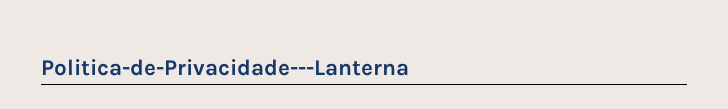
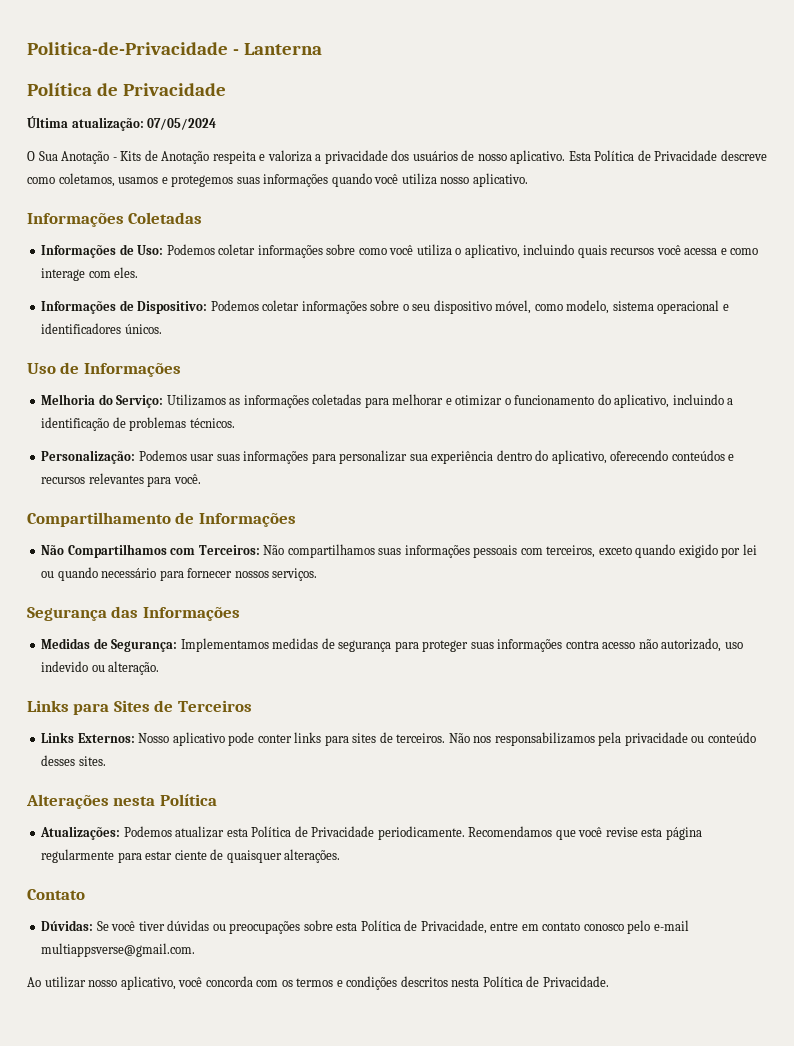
[41,59,409,76] Politica-de-Privacidade---Lanterna -> [27,42,322,55] [27,83,226,96] [27,116,217,131] [27,150,767,164] [27,173,528,187] [27,212,203,227] [41,244,759,258] [41,267,139,281] [41,300,729,314] [41,323,162,334] [27,362,181,377] [41,394,734,408] [41,417,235,431] [41,450,735,464] [41,473,201,487] [27,512,296,527] [41,544,757,558] [41,567,318,581] [27,606,240,621] [41,638,743,652] [41,661,160,675] [27,700,252,715] [41,732,756,746] [41,755,106,766] [26,794,217,809] [40,826,702,840] [41,849,341,863] [27,889,85,900] [41,920,689,934] [41,943,196,957] [27,976,609,990] Politica-de-Privacidade - Lanterna // Política de Privacidade // Última atualização: 07/05/2024 // O Sua Anotação - Kits de Anotação respeita e valoriza a privacidade dos usuários de nosso aplicativo. Esta Política de Privacidade descreve como coletamos, usamos e protegemos suas informações quando você utiliza nosso aplicativo. // Informações Coletadas // Informações de Uso: Podemos coletar informações sobre como você utiliza o aplicativo, incluindo quais recursos você acessa e como interage com eles. // Informações de Dispositivo: Podemos coletar informações sobre o seu dispositivo móvel, como modelo, sistema operacional e identificadores únicos. // Uso de Informações // Melhoria do Serviço: Utilizamos as informações coletadas para melhorar e otimizar o funcionamento do aplicativo, incluindo a identificação de problemas técnicos. // Personalização: Podemos usar suas informações para personalizar sua experiência dentro do aplicativo, oferecendo conteúdos e recursos relevantes para você. // Compartilhamento de Informações // Não Compartilhamos com Terceiros: Não compartilhamos suas informações pessoais com terceiros, exceto quando exigido por lei ou quando necessário para fornecer nossos serviços. // Segurança das Informações // Medidas de Segurança: Implementamos medidas de segurança para proteger suas informações contra acesso não autorizado, uso indevido ou alteração. // Links para Sites de Terceiros // Links Externos: Nosso aplicativo pode conter links para sites de terceiros. Não nos responsabilizamos pela privacidade ou conteúdo desses sites. // Alterações nesta Política // Atualizações: Podemos atualizar esta Política de Privacidade periodicamente. Recomendamos que você revise esta página regularmente para estar ciente de quaisquer alterações. // Contato // Dúvidas: Se você tiver dúvidas ou preocupações sobre esta Política de Privacidade, entre em contato conosco pelo e-mail multiappsverse@gmail.com. // Ao utilizar nosso aplicativo, você concorda com os termos e condições descritos nesta Política de Privacidade.

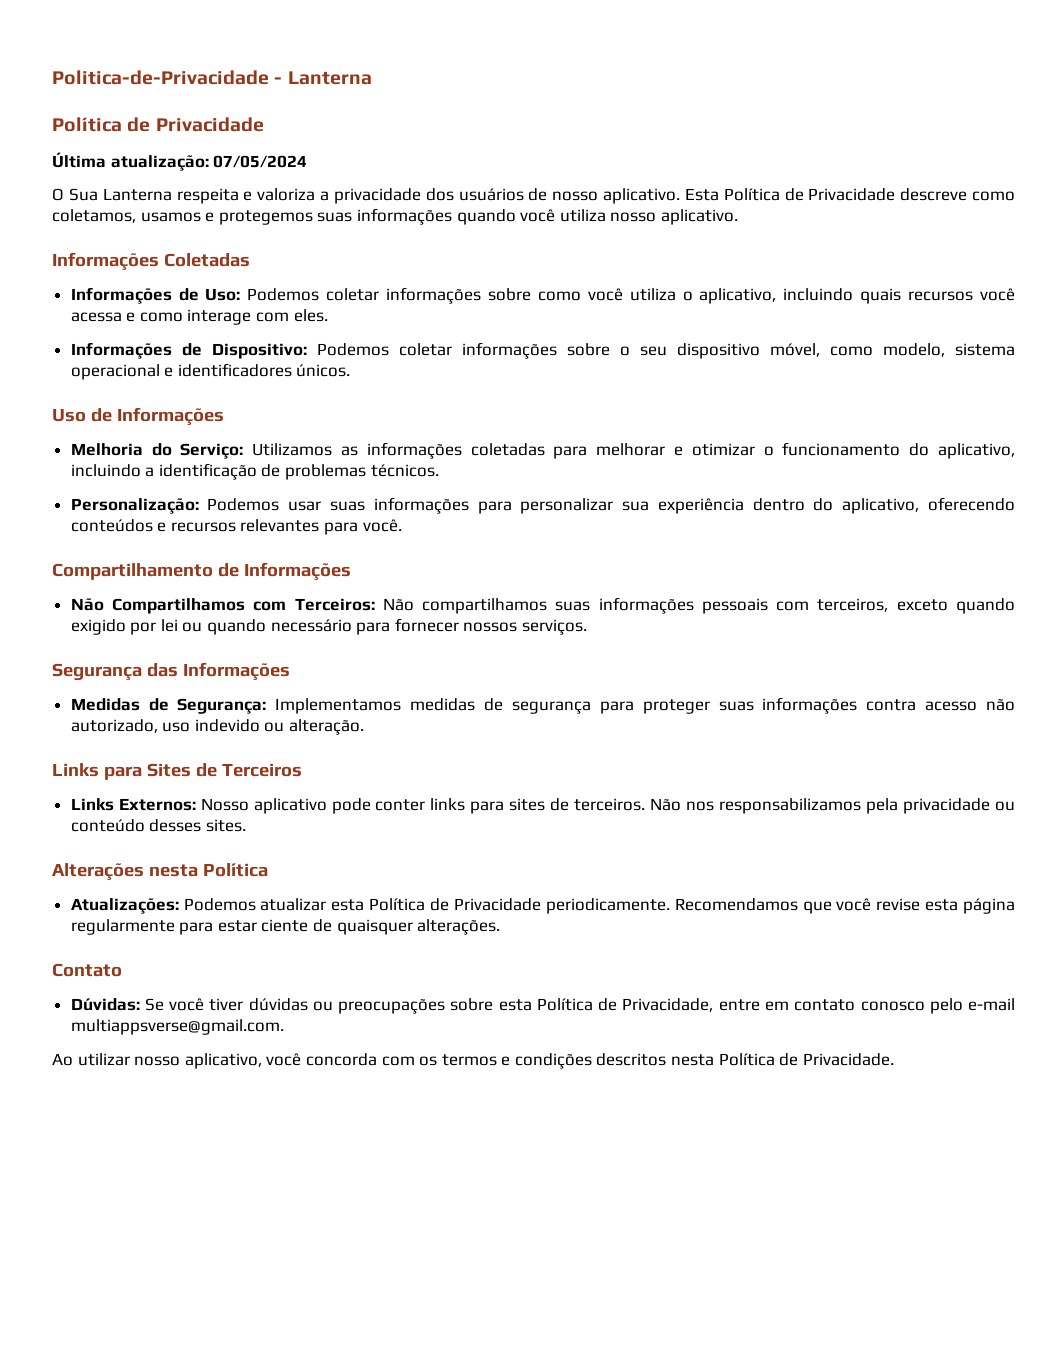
[61,150,210,164] Anotação - Kits de Anotação -> [102,188,172,201] Lanterna

